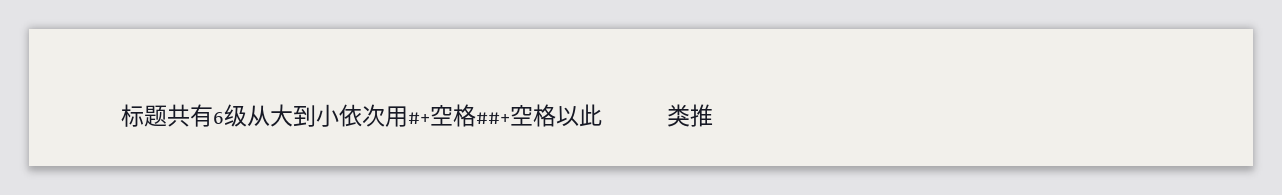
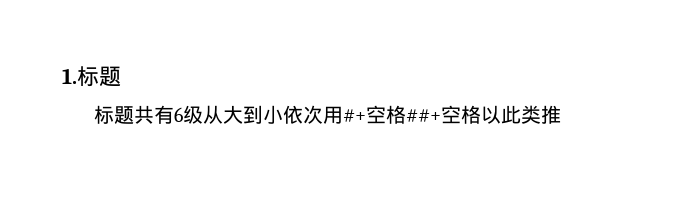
(120, 115) none -> [62,66,121,87] 1.标题 //

